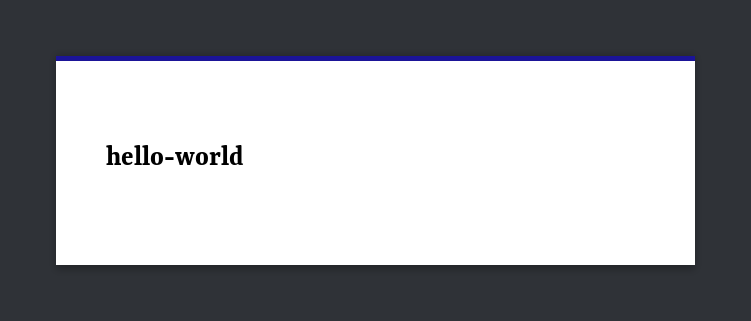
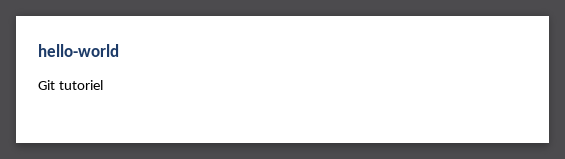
(244, 155) none -> [38,80,103,90] // Git tutoriel

